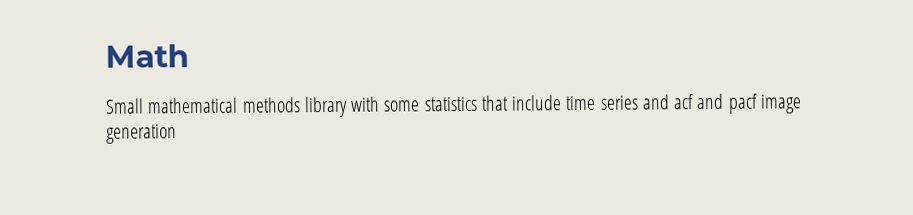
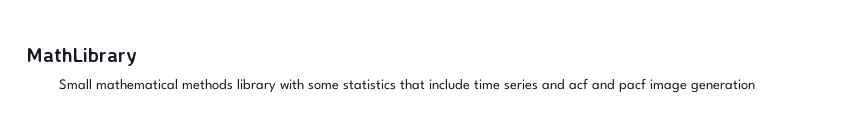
[105,44,189,68] Math -> [26,48,137,66] MathLibrary

